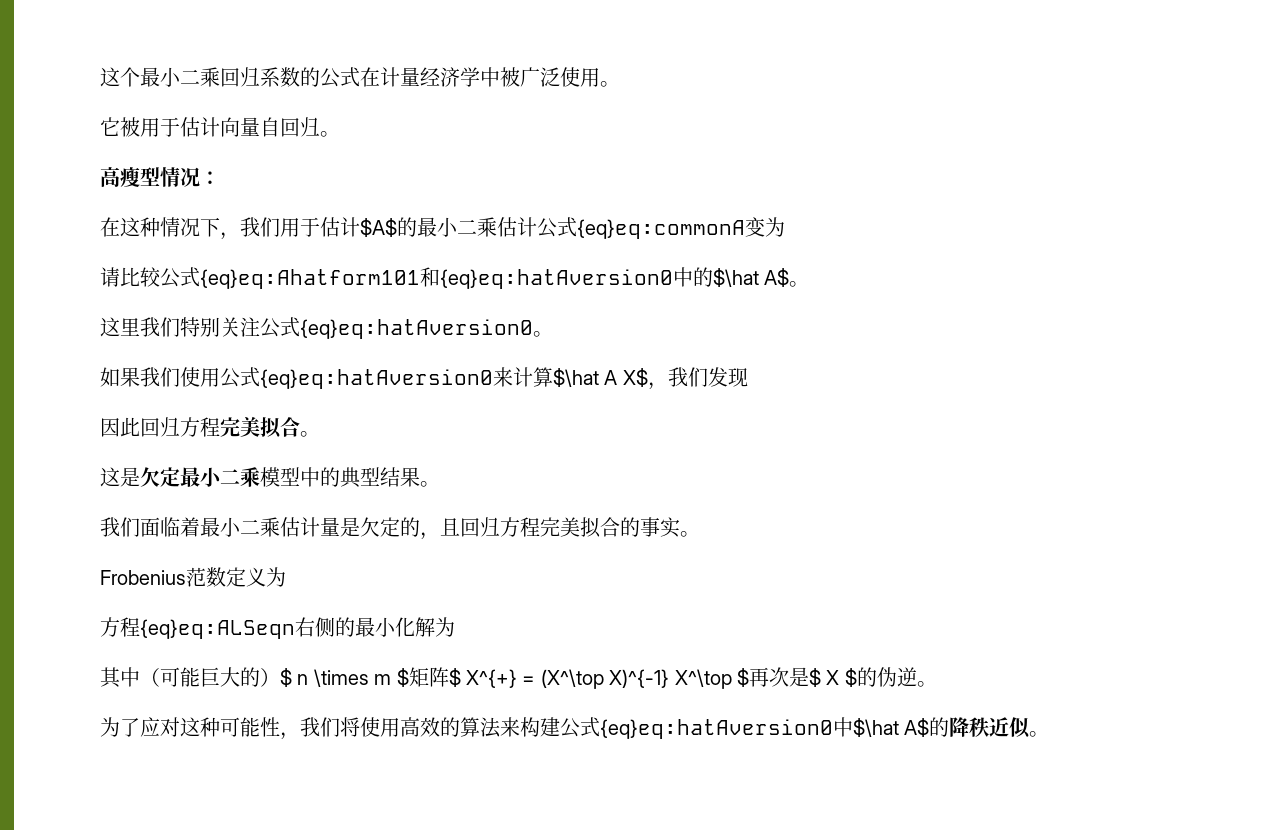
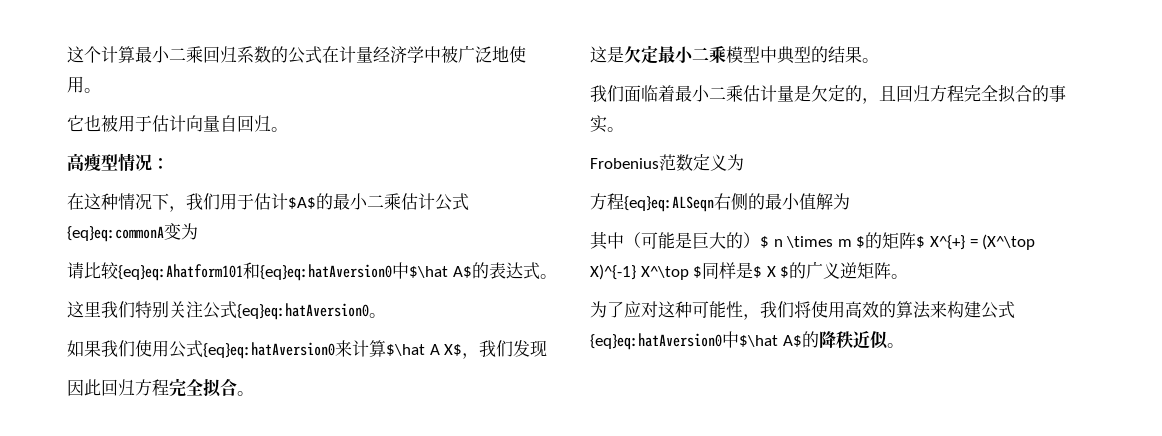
(140, 77) none -> [101,46,135,63] 计算
(560, 77) none -> [492,46,509,63] 地
(120, 126) none -> [84,115,101,132] 也
[160,267,200,288] 公式 -> (119, 270) none
[693,267,790,287] 的$\hat A$ -> [409,262,540,280] $\hat A$的表达式
[240,416,260,437] 美 -> [186,379,203,396] 全
[320,467,380,488] 的典型 -> [777,46,828,64] 典型的
[560,517,580,537] 美 -> [981,85,998,101] 全
[395,617,415,637] 化 -> [799,193,816,210] 值
(200, 677) none -> [675,232,692,249] 是
(409, 677) none -> [865,232,883,249] 的
[748,667,789,687] 再次 -> [702,262,737,279] 同样
[876,667,917,687] 伪逆 -> [806,261,892,279] 广义逆矩阵

